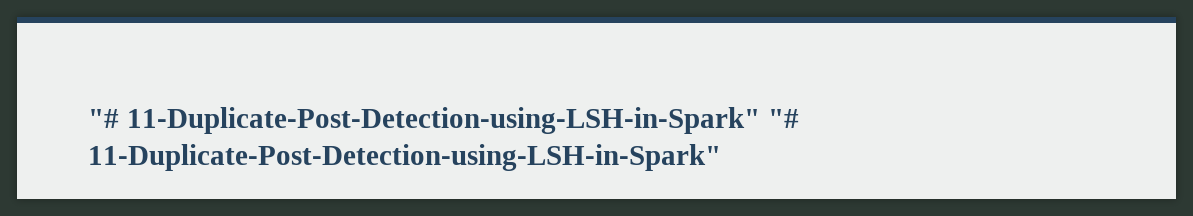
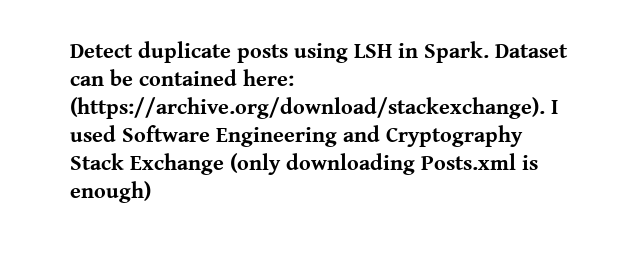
[88,107,799,134] [88,144,721,171] "# 11-Duplicate-Post-Detection-using-LSH-in-Spark" "# 11-Duplicate-Post-Detection-using-LSH-in-Spark" -> [70,41,568,63] [70,69,294,86] [70,97,558,119] [70,125,523,147] [70,153,538,175] [70,181,151,203] Detect duplicate posts using LSH in Spark. Dataset can be contained here: (https://archive.org/download/stackexchange). I used Software Engineering and Cryptography Stack Exchange (only downloading Posts.xml is enough)

